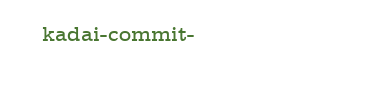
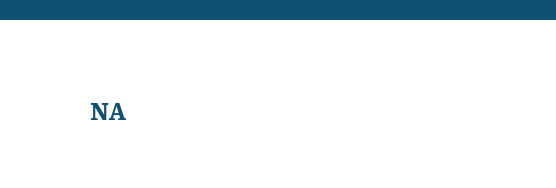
[42,27,195,41] kadai-commit- -> [90,103,127,120] NA

